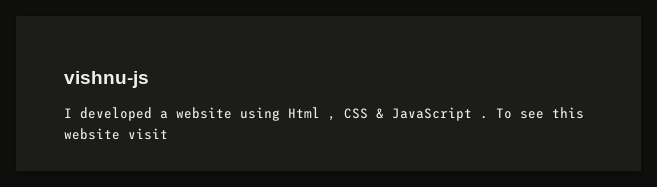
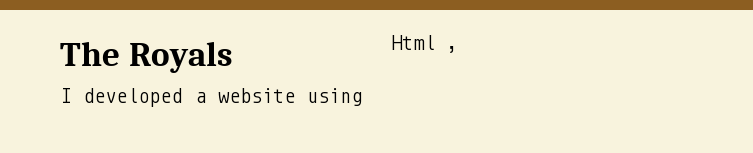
[64,71,149,88] vishnu-js -> [60,41,234,73] The Royals
[344,107,584,121] [64,128,168,140] CSS & JavaScript . To see this website visit -> (457, 49) none

